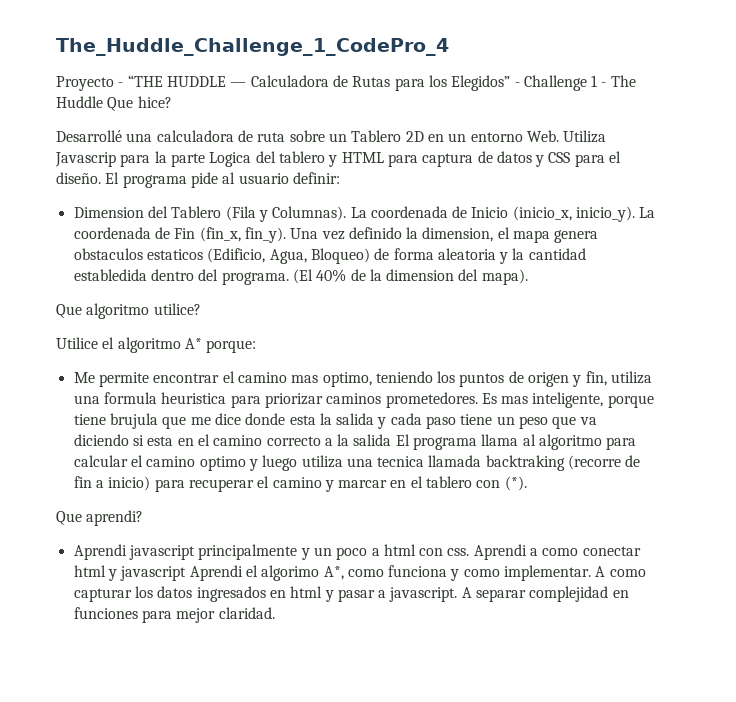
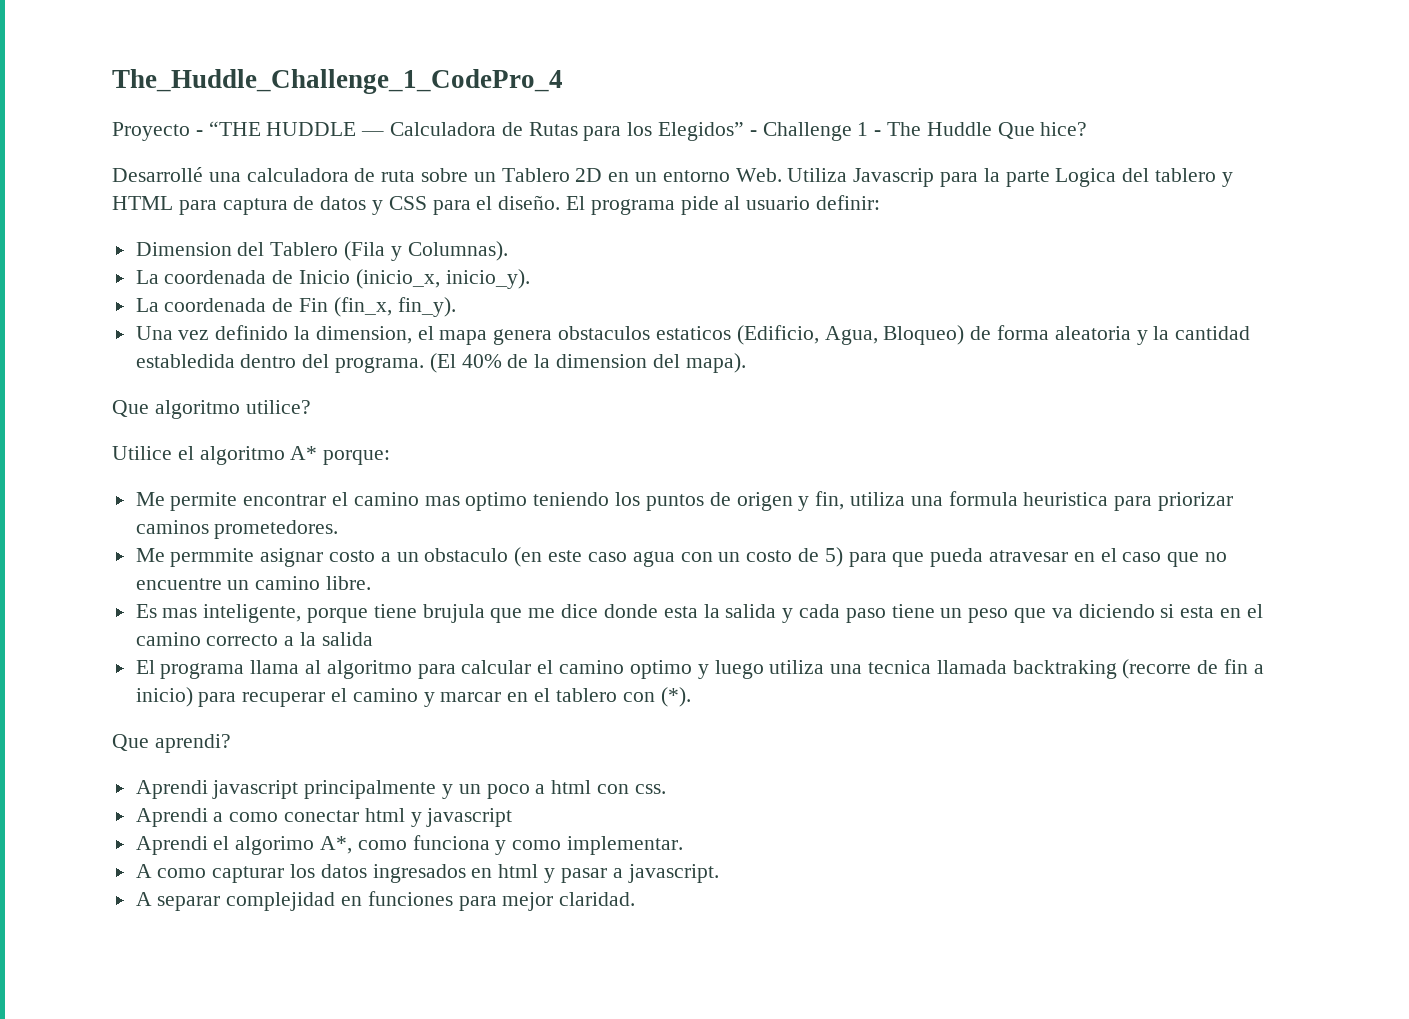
(347, 213) none -> (508, 251) //
(636, 214) none -> (530, 279) //
(286, 235) none -> (456, 307) //
[322,372,372,387] optimo, -> [465,492,528,511] optimo
(478, 400) none -> [135,547,1227,567] [135,576,372,590] // Me permmite asignar costo a un obstaculo (en este caso agua con un costo de 5) para que pueda atravesar en el caso que no encuentre un camino libre. //
(392, 440) none -> (373, 639) //
(470, 552) none -> (666, 789) //
(187, 573) none -> (513, 817) //
(592, 573) none -> (684, 845) //
(458, 594) none -> (719, 873) //

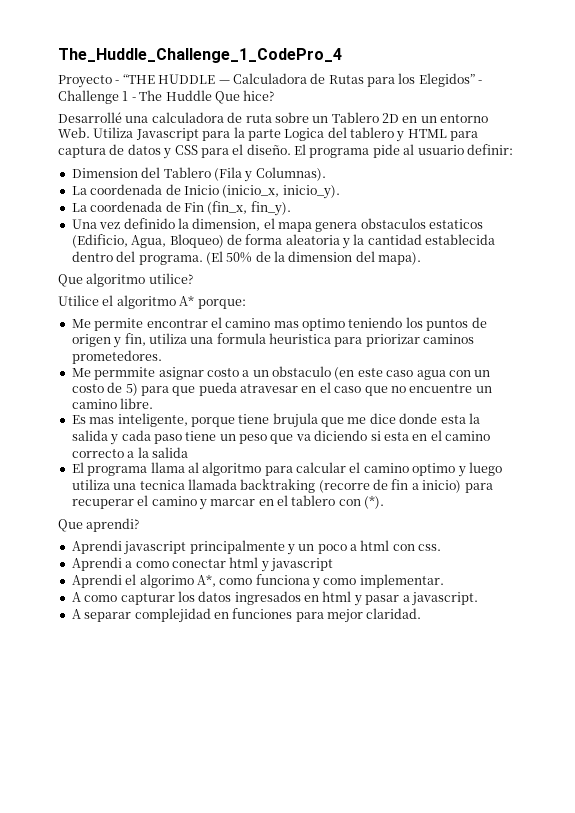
[853,168,935,187] Javascrip -> [135,128,199,141] Javascript
[135,354,235,368] establedida -> [425,234,496,245] establecida
[461,354,502,368] 40% -> [226,252,253,263] 50%

